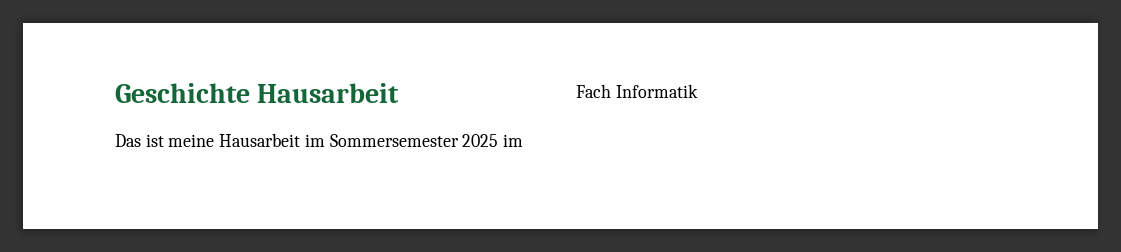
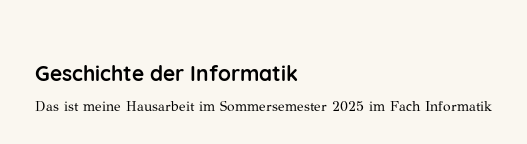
[257,83,400,103] Hausarbeit -> [150,65,298,81] der Informatik

